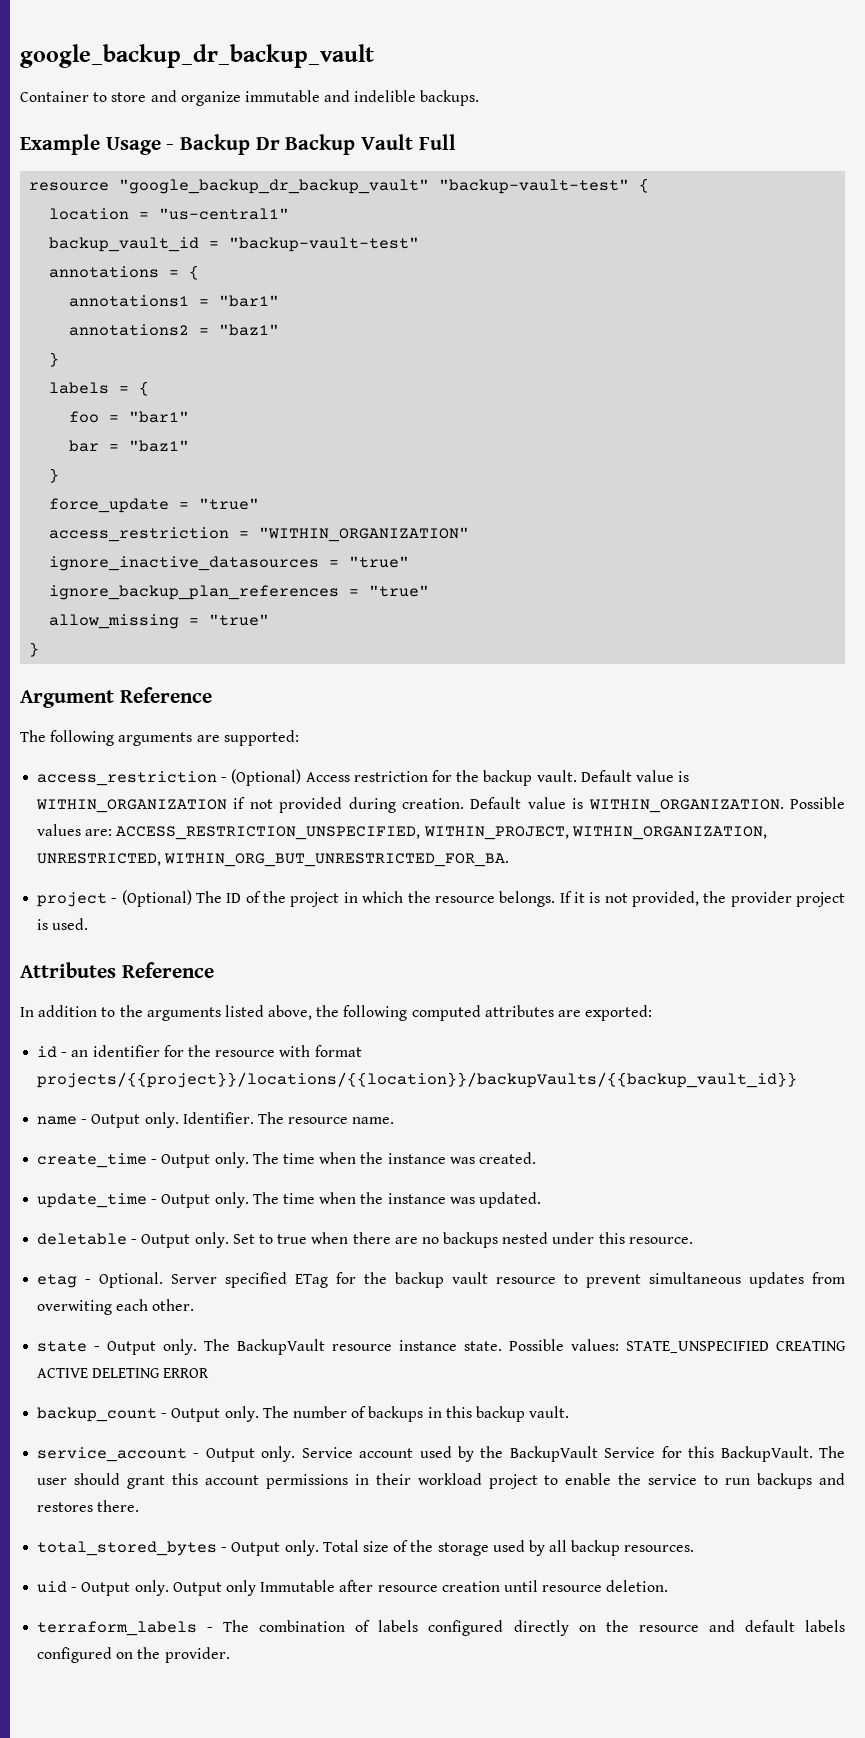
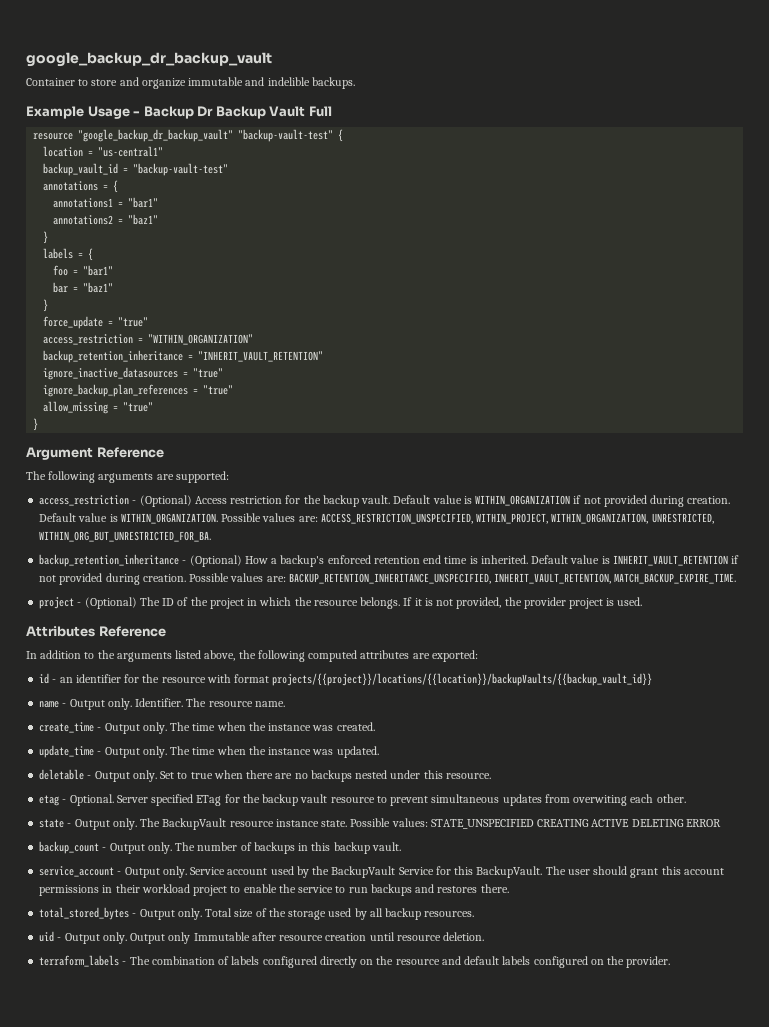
(470, 534) none -> [43,350,324,363] // backup_retention_inheritance = "INHERIT_VAULT_RETENTION"
(510, 860) none -> [39,554,740,567] [39,573,737,585] // backup_retention_inheritance - (Optional) How a backup's enforced retention end time is inherited. Default value is INHERIT_VAULT_RETENTION if not provided during creation. Possible values are: BACKUP_RETENTION_INHERITANCE_UNSPECIFIED, INHERIT_VAULT_RETENTION, MATCH_BACKUP_EXPIRE_TIME.

